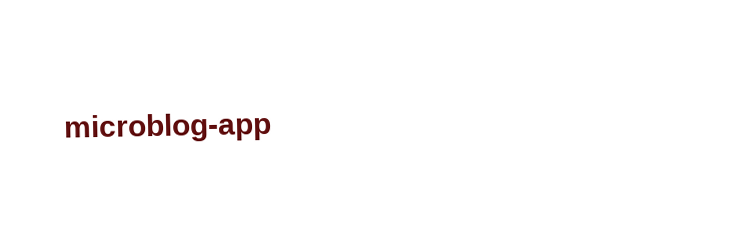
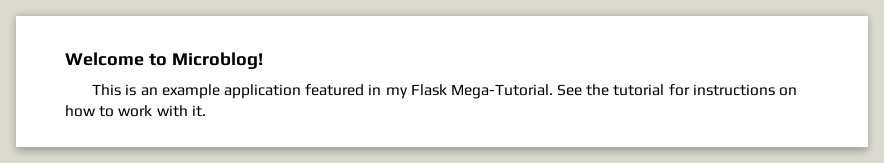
[63,111,272,144] microblog-app -> [65,52,263,69] [92,84,797,99] [65,105,206,117] Welcome to Microblog! // This is an example application featured in my Flask Mega-Tutorial. See the tutorial for instructions on how to work with it.

